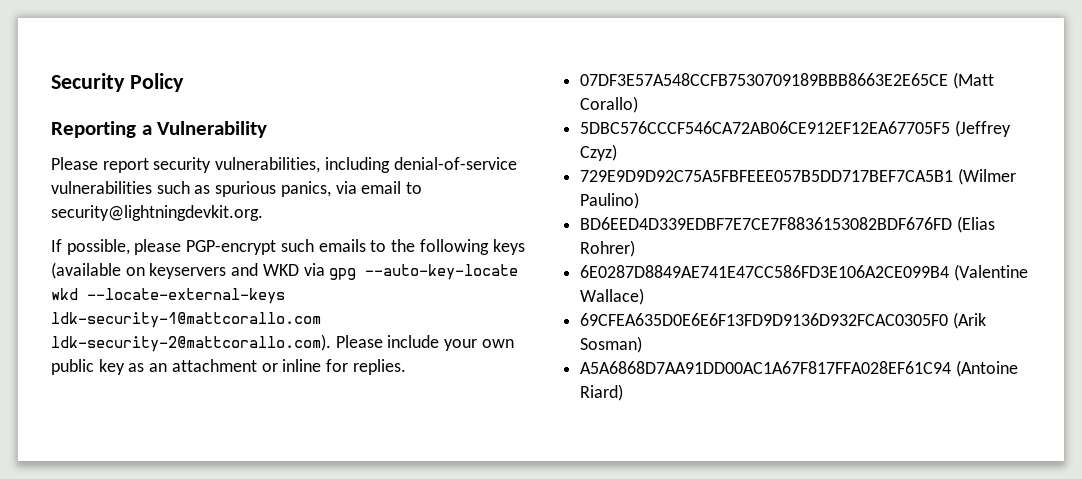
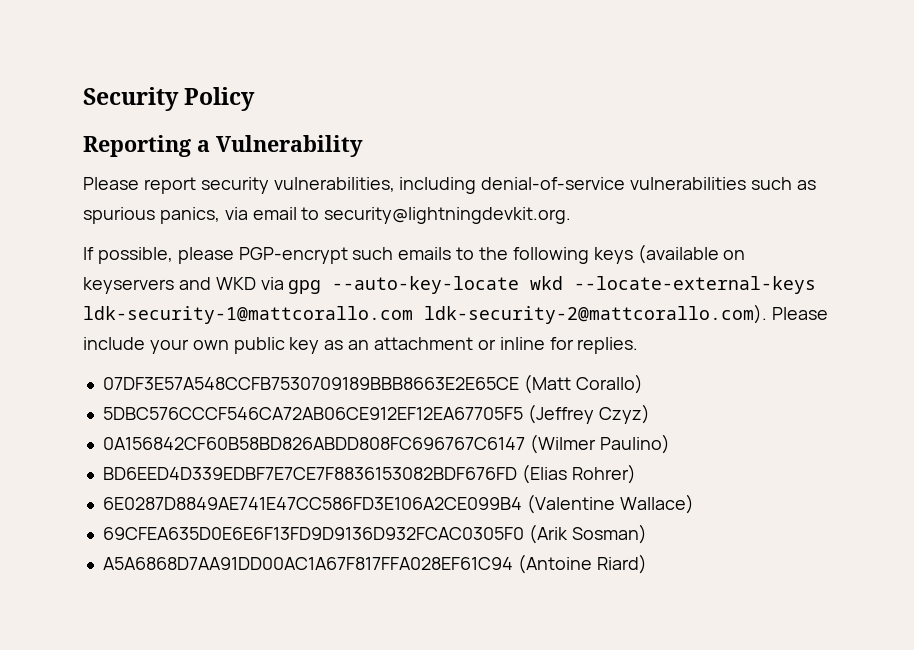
[580,170,954,182] 729E9D9D92C75A5FBFEEE057B5DD717BEF7CA5B1 -> [102,437,525,450] 0A156842CF60B58BD826ABDD808FC696767C6147

